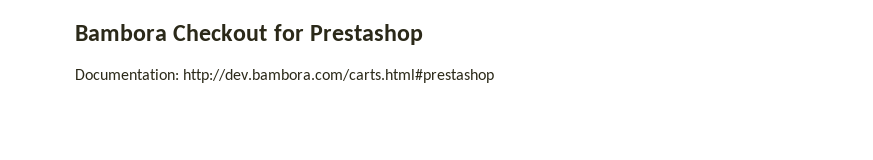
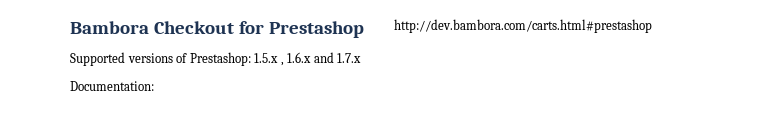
(424, 34) none -> [70,52,362,66] // Supported versions of Prestashop: 1.5.x , 1.6.x and 1.7.x

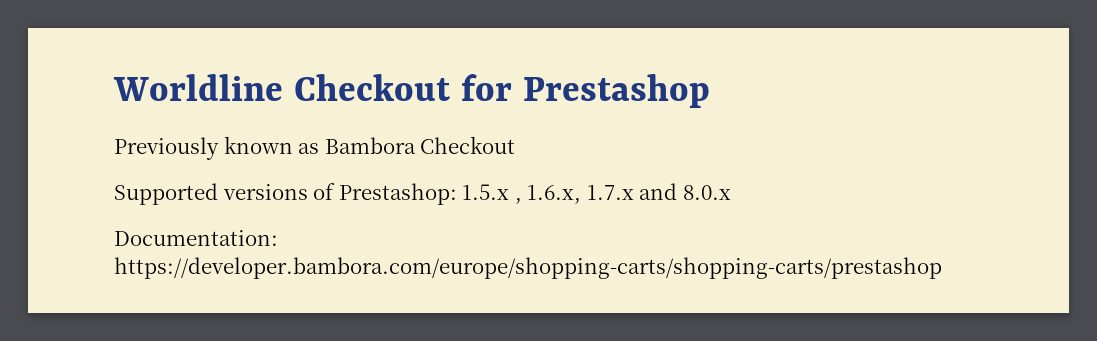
[70,21,149,34] Bambora -> [113,74,283,101] Worldline
(364, 29) none -> [114,136,516,160] // Previously known as Bambora Checkout
[287,52,362,63] 1.6.x and 1.7.x -> [527,183,731,204] 1.6.x, 1.7.x and 8.0.x
[394,19,652,33] http://dev.bambora.com/carts.html#prestashop -> [114,257,942,279] https://developer.bambora.com/europe/shopping-carts/shopping-carts/prestashop

